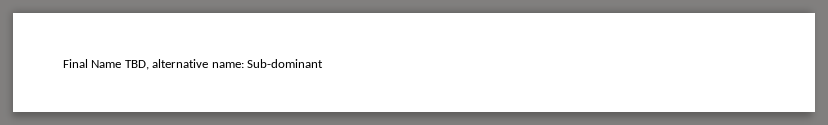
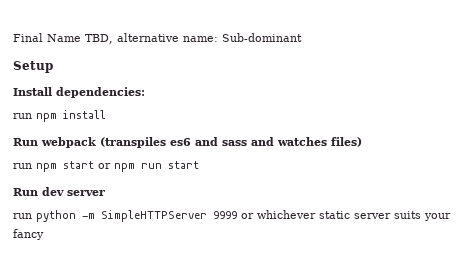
(323, 63) none -> [13,61,53,73] [13,87,145,98] [13,110,106,122] [13,137,362,148] [13,161,199,172] [13,187,105,196] [13,210,451,222] [13,229,44,240] // Setup // Install dependencies: // run npm install // Run webpack (transpiles es6 and sass and watches files) // run npm start or npm run start // Run dev server // run python -m SimpleHTTPServer 9999 or whichever static server suits your fancy

